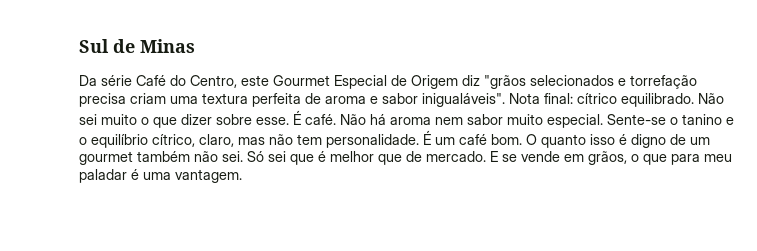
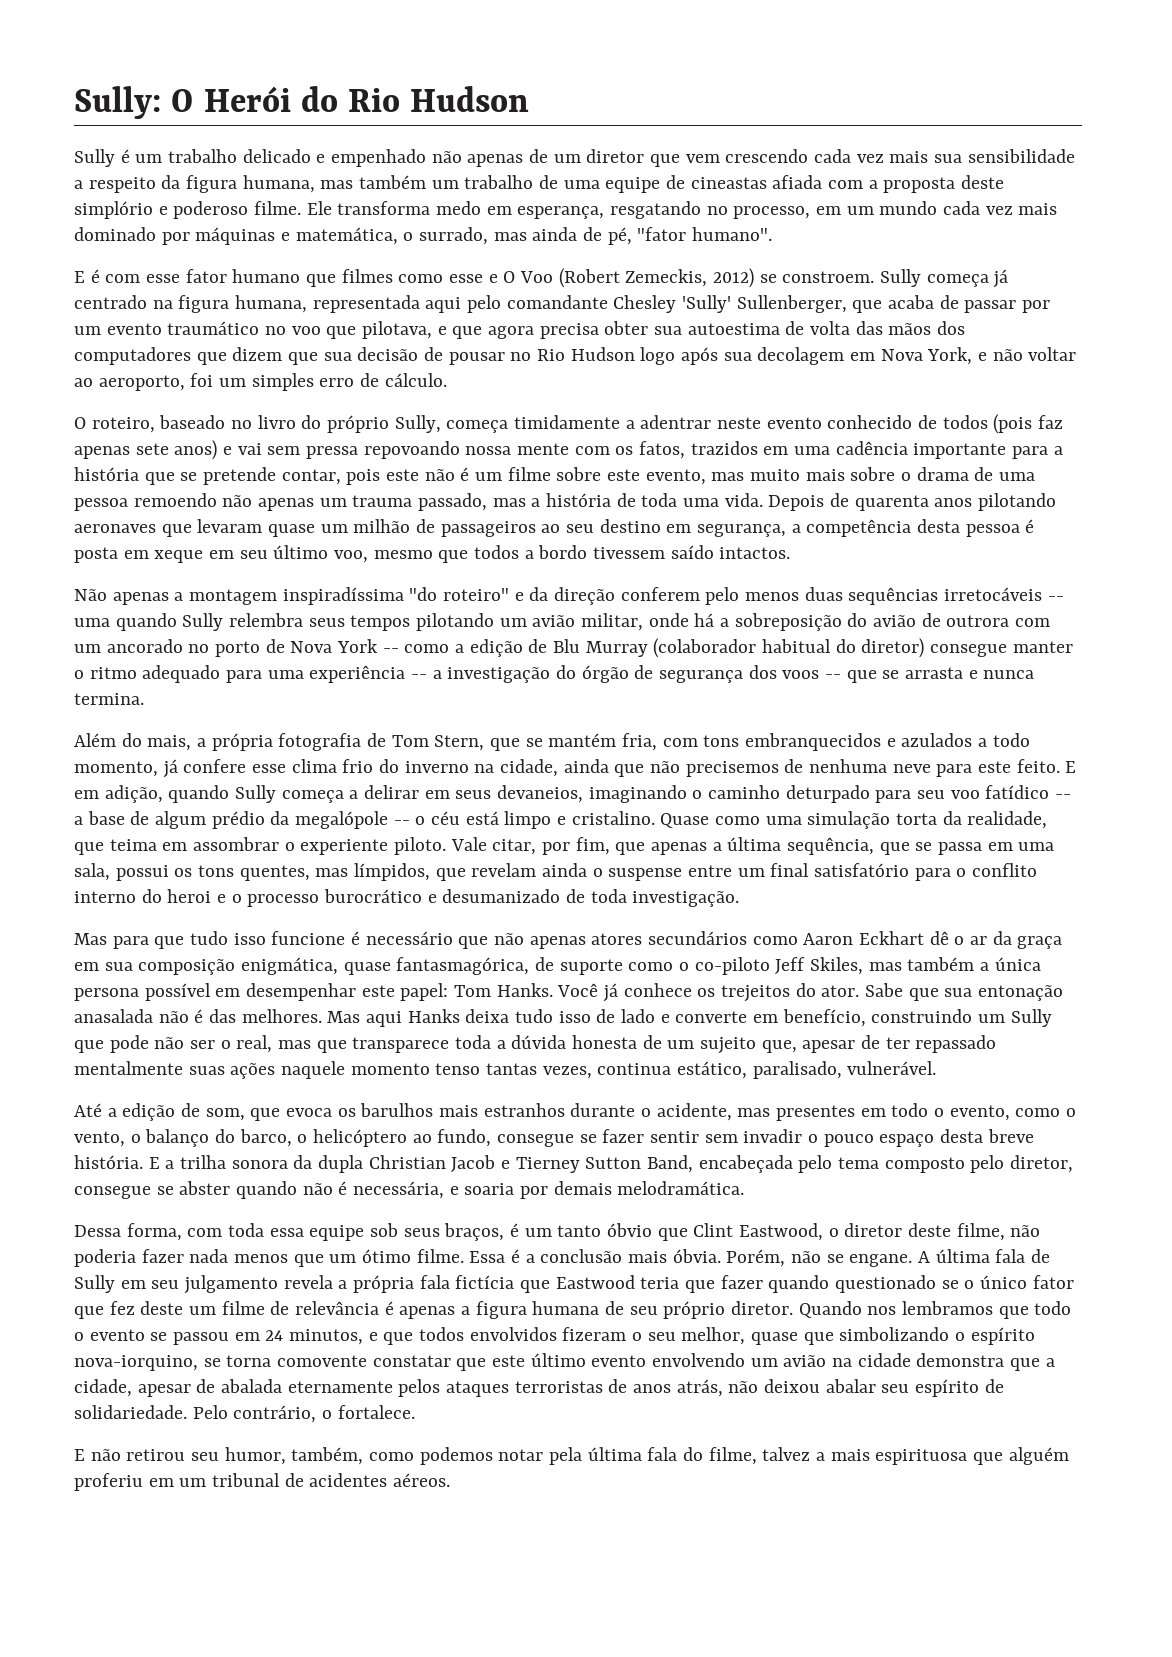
[79,39,195,53] [79,75,697,89] [79,93,724,107] [79,110,734,128] [79,130,710,148] [79,151,732,165] [79,169,242,183] Sul de Minas // Da série Café do Centro, este Gourmet Especial de Origem diz "grãos selecionados e torrefação precisa criam uma textura perfeita de aroma e sabor inigualáveis". Nota final: cítrico equilibrado. Não sei muito o que dizer sobre esse. É café. Não há aroma nem sabor muito especial. Sente-se o tanino e o equilíbrio cítrico, claro, mas não tem personalidade. É um café bom. O quanto isso é digno de um gourmet também não sei. Só sei que é melhor que de mercado. E se vende em grãos, o que para meu paladar é uma vantagem. -> [74,86,530,119] [74,149,1075,167] [74,175,1005,193] [74,201,1058,219] [74,227,773,245] [74,268,1009,288] [74,295,1051,313] [74,321,966,339] [74,347,1077,365] [74,373,447,391] [74,414,1064,434] [74,440,1063,460] [74,467,1036,485] [74,493,1057,511] [74,519,1035,537] [74,545,791,563] [74,587,1064,605] [74,613,1051,631] [74,638,1073,658] [74,665,1035,683] [74,693,144,705] [74,733,1030,751] [74,759,1077,778] [74,785,1072,803] [74,811,1048,829] [74,837,1055,855] [74,863,1038,881] [74,889,740,907] [74,931,1063,949] [74,957,1041,975] [74,983,1064,1002] [74,1009,1052,1027] [74,1035,997,1054] [74,1061,937,1079] [74,1103,1077,1121] [74,1129,1034,1147] [74,1155,1074,1173] [74,1181,745,1199] [74,1223,1041,1241] [74,1249,1051,1267] [74,1275,1074,1294] [74,1301,1072,1319] [74,1327,1035,1345] [74,1353,1055,1371] [74,1379,1004,1397] [74,1405,415,1423] [74,1447,1069,1465] [74,1473,451,1491] Sully: O Herói do Rio Hudson // Sully é um trabalho delicado e empenhado não apenas de um diretor que vem crescendo cada vez mais sua sensibilidade a respeito da figura humana, mas também um trabalho de uma equipe de cineastas afiada com a proposta deste simplório e poderoso filme. Ele transforma medo em esperança, resgatando no processo, em um mundo cada vez mais dominado por máquinas e matemática, o surrado, mas ainda de pé, "fator humano". // E é com esse fator humano que filmes como esse e O Voo (Robert Zemeckis, 2012) se constroem. Sully começa já centrado na figura humana, representada aqui pelo comandante Chesley 'Sully' Sullenberger, que acaba de passar por um evento traumático no voo que pilotava, e que agora precisa obter sua autoestima de volta das mãos dos computadores que dizem que sua decisão de pousar no Rio Hudson logo após sua decolagem em Nova York, e não voltar ao aeroporto, foi um simples erro de cálculo. // O roteiro, baseado no livro do próprio Sully, começa timidamente a adentrar neste evento conhecido de todos (pois faz apenas sete anos) e vai sem pressa repovoando nossa mente com os fatos, trazidos em uma cadência importante para a história que se pretende contar, pois este não é um filme sobre este evento, mas muito mais sobre o drama de uma pessoa remoendo não apenas um trauma passado, mas a história de toda uma vida. Depois de quarenta anos pilotando aeronaves que levaram quase um milhão de passageiros ao seu destino em segurança, a competência desta pessoa é posta em xeque em seu último voo, mesmo que todos a bordo tivessem saído intactos. // Não apenas a montagem inspiradíssima "do roteiro" e da direção conferem pelo menos duas sequências irretocáveis -- uma quando Sully relembra seus tempos pilotando um avião militar, onde há a sobreposição do avião de outrora com um ancorado no porto de Nova York -- como a edição de Blu Murray (colaborador habitual do diretor) consegue manter o ritmo adequado para uma experiência -- a investigação do órgão de segurança dos voos -- que se arrasta e nunca termina. // Além do mais, a própria fotografia de Tom Stern, que se mantém fria, com tons embranquecidos e azulados a todo momento, já confere esse clima frio do inverno na cidade, ainda que não precisemos de nenhuma neve para este feito. E em adição, quando Sully começa a delirar em seus devaneios, imaginando o caminho deturpado para seu voo fatídico -- a base de algum prédio da megalópole -- o céu está limpo e cristalino. Quase como uma simulação torta da realidade, que teima em assombrar o experiente piloto. Vale citar, por fim, que apenas a última sequência, que se passa em uma sala, possui os tons quentes, mas límpidos, que revelam ainda o suspense entre um final satisfatório para o conflito interno do heroi e o processo burocrático e desumanizado de toda investigação. // Mas para que tudo isso funcione é necessário que não apenas atores secundários como Aaron Eckhart dê o ar da graça em sua composição enigmática, quase fantasmagórica, de suporte como o co-piloto Jeff Skiles, mas também a única persona possível em desempenhar este papel: Tom Hanks. Você já conhece os trejeitos do ator. Sabe que sua entonação anasalada não é das melhores. Mas aqui Hanks deixa tudo isso de lado e converte em benefício, construindo um Sully que pode não ser o real, mas que transparece toda a dúvida honesta de um sujeito que, apesar de ter repassado mentalmente suas ações naquele momento tenso tantas vezes, continua estático, paralisado, vulnerável. // Até a edição de som, que evoca os barulhos mais estranhos durante o acidente, mas presentes em todo o evento, como o vento, o balanço do barco, o helicóptero ao fundo, consegue se fazer sentir sem invadir o pouco espaço desta breve história. E a trilha sonora da dupla Christian Jacob e Tierney Sutton Band, encabeçada pelo tema composto pelo diretor, consegue se abster quando não é necessária, e soaria por demais melodramática. // Dessa forma, com toda essa equipe sob seus braços, é um tanto óbvio que Clint Eastwood, o diretor deste filme, não poderia fazer nada menos que um ótimo filme. Essa é a conclusão mais óbvia. Porém, não se engane. A última fala de Sully em seu julgamento revela a própria fala fictícia que Eastwood teria que fazer quando questionado se o único fator que fez deste um filme de relevância é apenas a figura humana de seu próprio diretor. Quando nos lembramos que todo o evento se passou em 24 minutos, e que todos envolvidos fizeram o seu melhor, quase que simbolizando o espírito nova-iorquino, se torna comovente constatar que este último evento envolvendo um avião na cidade demonstra que a cidade, apesar de abalada eternamente pelos ataques terroristas de anos atrás, não deixou abalar seu espírito de solidariedade. Pelo contrário, o fortalece. // E não retirou seu humor, também, como podemos notar pela última fala do filme, talvez a mais espirituosa que alguém proferiu em um tribunal de acidentes aéreos.

